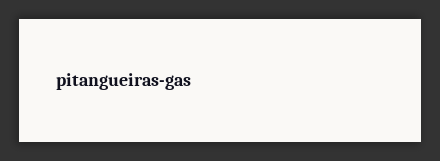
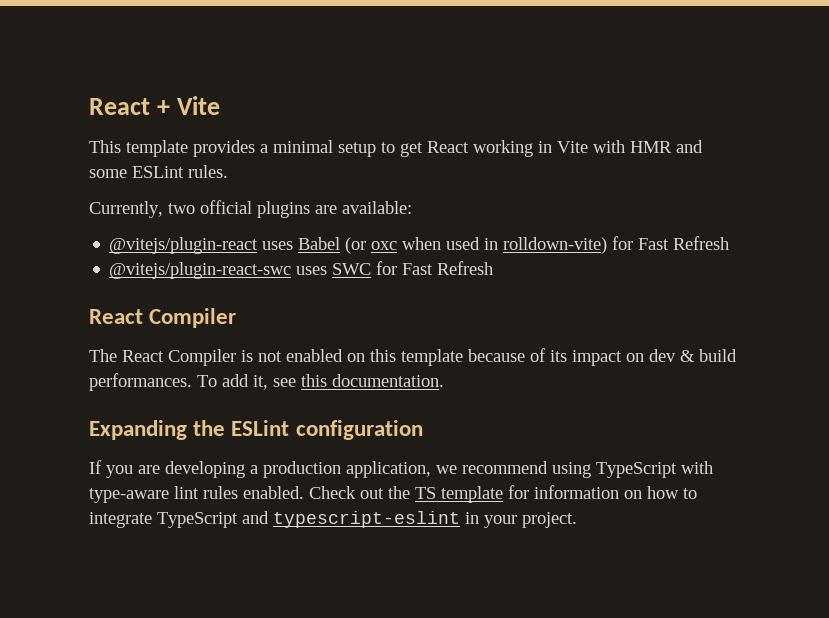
[56,73,191,90] pitangueiras-gas -> [89,96,221,115] [89,140,703,157] [89,165,228,178] [89,200,412,218] [109,236,730,254] [109,261,494,279] [89,308,237,328] [89,348,737,366] [89,373,444,391] [89,420,423,440] [89,460,713,478] [89,485,697,503] [89,511,577,528] React + Vite // This template provides a minimal setup to get React working in Vite with HMR and some ESLint rules. // Currently, two official plugins are available: // @vitejs/plugin-react uses Babel (or oxc when used in rolldown-vite) for Fast Refresh // @vitejs/plugin-react-swc uses SWC for Fast Refresh // React Compiler // The React Compiler is not enabled on this template because of its impact on dev & build performances. To add it, see this documentation. // Expanding the ESLint configuration // If you are developing a production application, we recommend using TypeScript with type-aware lint rules enabled. Check out the TS template for information on how to integrate TypeScript and typescript-eslint in your project.

